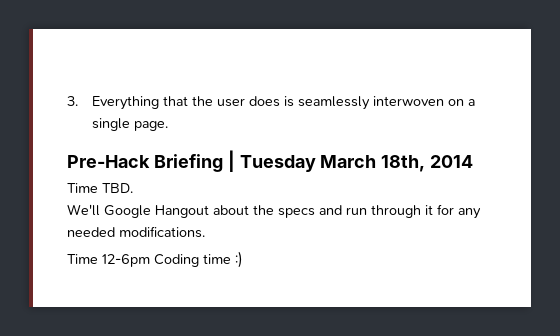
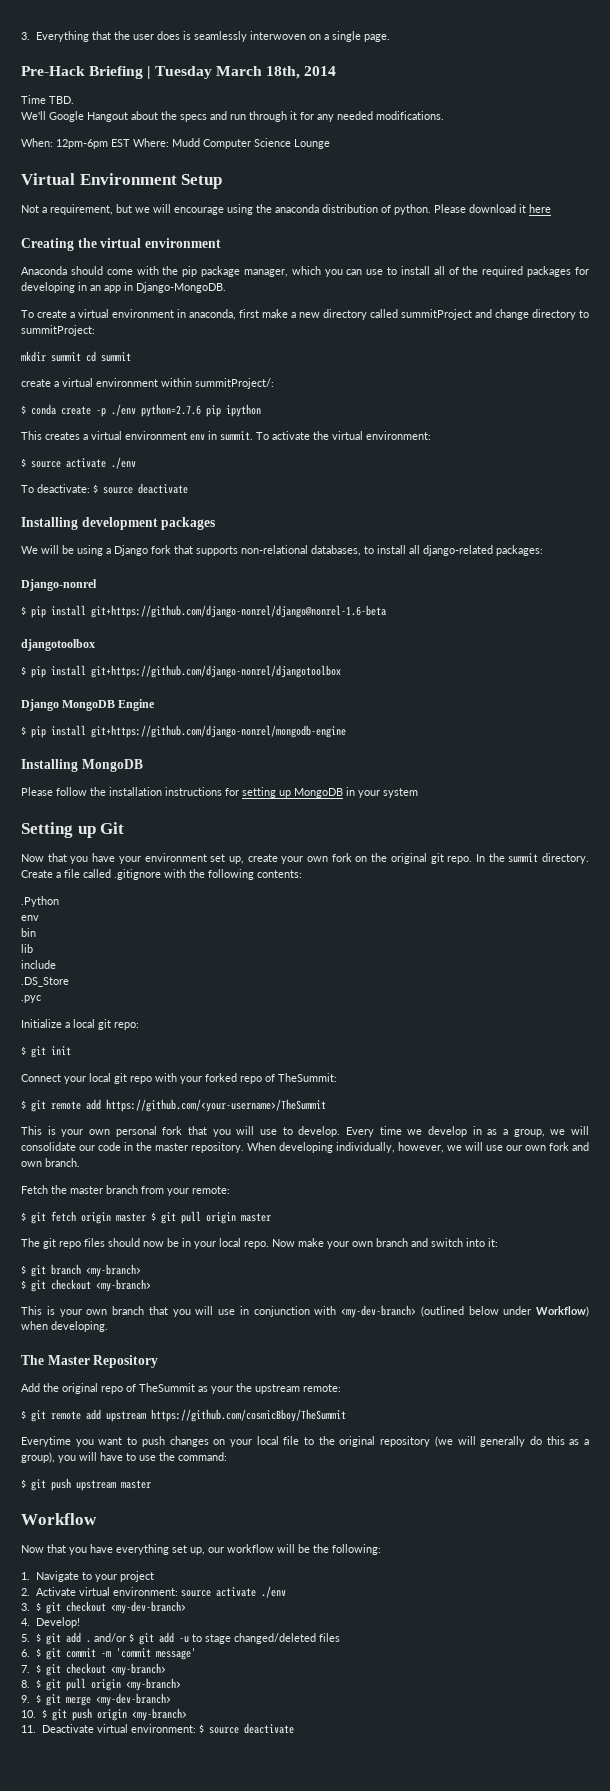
[67,251,243,268] Time 12-6pm Coding time :) -> [21,138,330,149] [21,173,223,189] [21,204,551,215] [21,238,221,251] [21,266,590,277] [21,282,226,293] [21,309,589,320] [21,325,95,336] [21,351,131,362] [21,378,274,389] [21,404,261,417] [21,431,431,441] [21,457,136,469] [21,483,188,494] [21,517,216,530] [21,545,543,556] [21,579,97,591] [21,605,386,618] [21,639,95,651] [21,665,341,678] [21,699,156,711] [21,725,346,738] [21,759,143,772] [21,787,418,798] [21,822,125,838] [21,853,589,864] [21,869,302,880] [21,896,59,907] [21,915,39,921] [21,928,36,937] [21,944,33,953] [21,960,56,969] [21,977,69,987] [21,995,41,1003] [21,1019,139,1030] [21,1046,71,1058] [21,1073,337,1084] [21,1099,326,1112] [21,1126,589,1137] [21,1142,589,1153] [21,1158,80,1167] [21,1185,230,1196] [21,1211,271,1224] [21,1238,498,1249] [21,1264,141,1277] [21,1279,151,1292] [21,1305,589,1318] [21,1321,108,1332] [21,1355,159,1368] [21,1383,341,1394] [21,1409,346,1422] [21,1436,589,1447] [21,1452,227,1463] [21,1478,151,1491] [21,1513,97,1525] [21,1544,381,1555] [21,1571,154,1582] [21,1586,286,1598] [21,1601,186,1614] [21,1617,80,1628] [21,1632,340,1645] [21,1648,196,1660] [21,1663,166,1676] [21,1678,181,1691] [21,1693,171,1706] [21,1708,187,1721] [21,1723,294,1734] When: 12pm-6pm EST Where: Mudd Computer Science Lounge // Virtual Environment Setup // Not a requirement, but we will encourage using the anaconda distribution of python. Please download it here // Creating the virtual environment // Anaconda should come with the pip package manager, which you can use to install all of the required packages for developing in an app in Django-MongoDB. // To create a virtual environment in anaconda, first make a new directory called summitProject and change directory to summitProject: // mkdir summit cd summit // create a virtual environment within summitProject/: // $ conda create -p ./env python=2.7.6 pip ipython // This creates a virtual environment env in summit. To activate the virtual environment: // $ source activate ./env // To deactivate: $ source deactivate // Installing development packages // We will be using a Django fork that supports non-relational databases, to install all django-related packages: // Django-nonrel // $ pip install git+https://github.com/django-nonrel/django@nonrel-1.6-beta // djangotoolbox // $ pip install git+https://github.com/django-nonrel/djangotoolbox // Django MongoDB Engine // $ pip install git+https://github.com/django-nonrel/mongodb-engine // Installing MongoDB // Please follow the installation instructions for setting up MongoDB in your system // Setting up Git // Now that you have your environment set up, create your own fork on the original git repo. In the summit directory. Create a file called .gitignore with the following contents: // .Python // env // bin // lib // include // .DS_Store // .pyc // Initialize a local git repo: // $ git init // Connect your local git repo with your forked repo of TheSummit: // $ git remote add https://github.com/<your-username>/TheSummit // This is your own personal fork that you will use to develop. Every time we develop in as a group, we will consolidate our code in the master repository. When developing individually, however, we will use our own fork and own branch. // Fetch the master branch from your remote: // $ git fetch origin master $ git pull origin master // The git repo files should now be in your local repo. Now make your own branch and switch into it: // $ git branch <my-branch> // $ git checkout <my-branch> // This is your own branch that you will use in conjunction with <my-dev-branch> (outlined below under Workflow) when developing. // The Master Repository // Add the original repo of TheSummit as your the upstream remote: // $ git remote add upstream https://github.com/cosmicBboy/TheSummit // Everytime you want to push changes on your local file to the original repository (we will generally do this as a group), you will have to use the command: // $ git push upstream master // Workflow // Now that you have everything set up, our workflow will be the following: // 1. Navigate to your project // 2. Activate virtual environment: source activate ./env // 3. $ git checkout <my-dev-branch> // 4. Develop! // 5. $ git add . and/or $ git add -u to stage changed/deleted files // 6. $ git commit -m 'commit message' // 7. $ git checkout <my-branch> // 8. $ git pull origin <my-branch> // 9. $ git merge <my-dev-branch> // 10. $ git push origin <my-branch> // 11. Deactivate virtual environment: $ source deactivate

